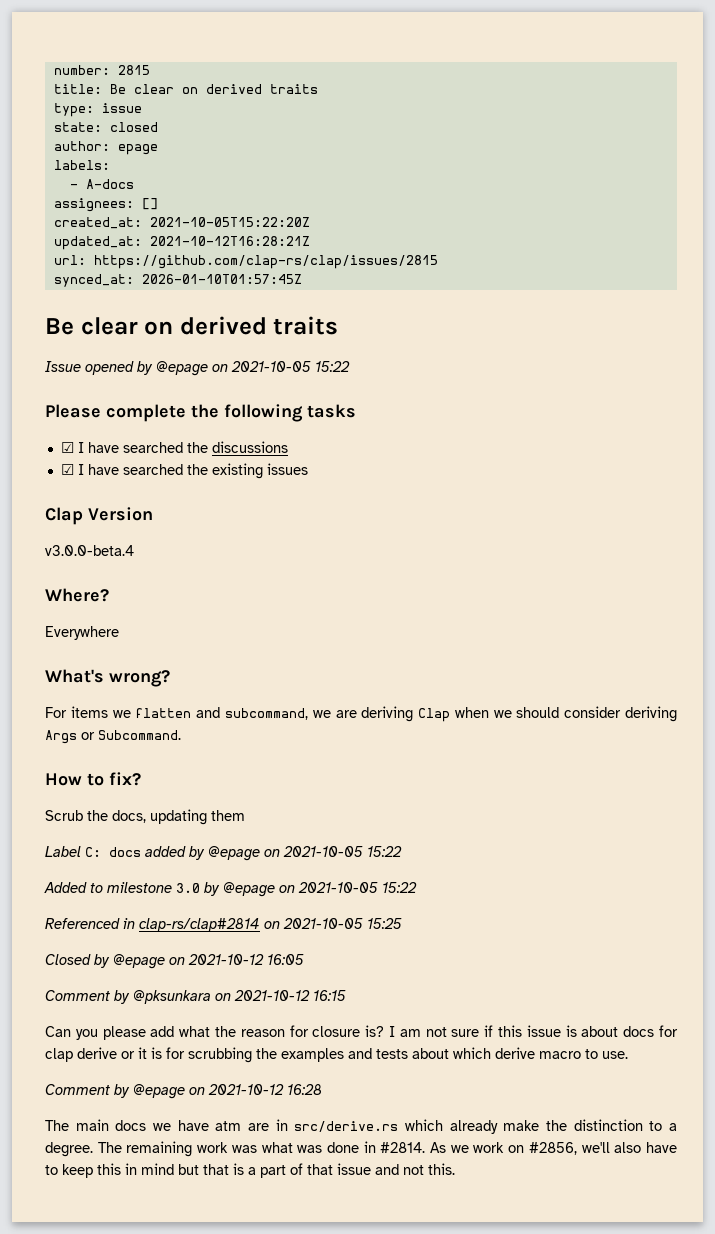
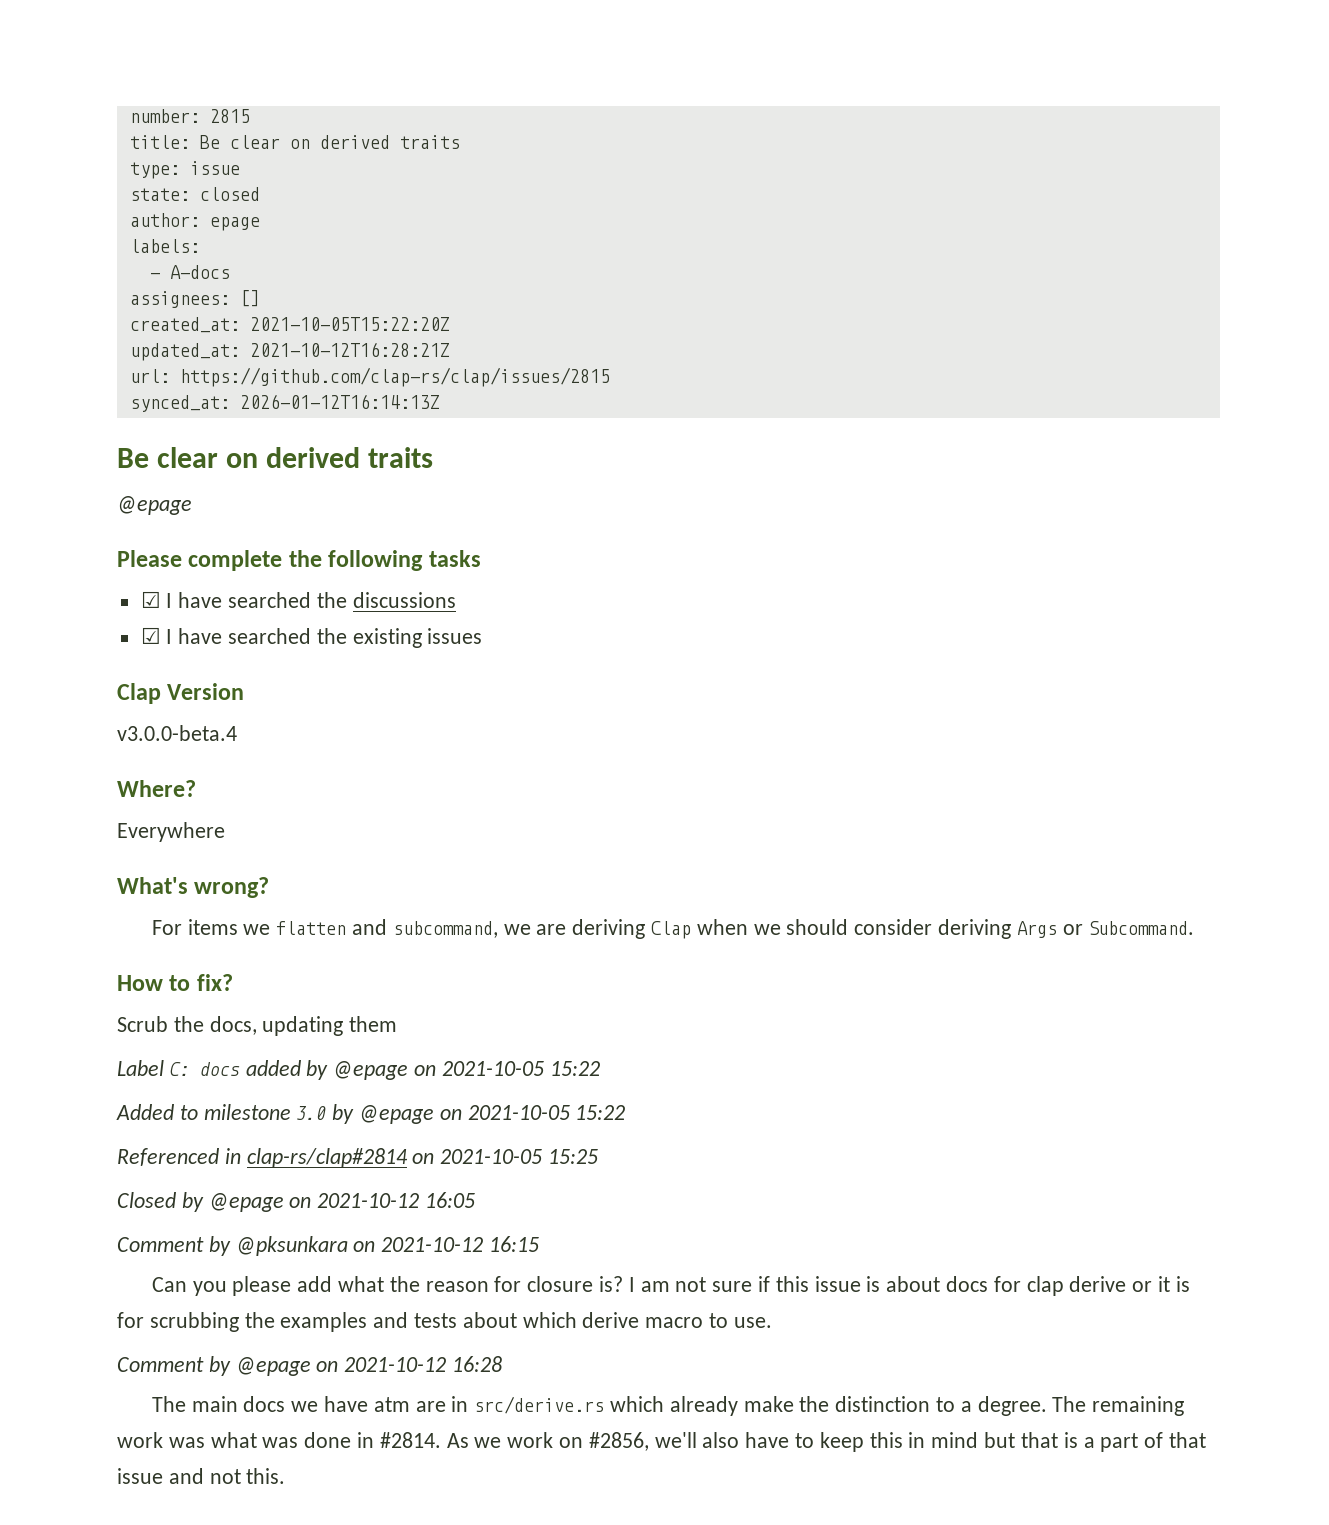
[141,274,302,284] [45,316,339,335] [45,361,350,376] 2026-01-10T01:57:45Z // Be clear on derived traits // Issue opened by @epage on 2021-10-05 15:22 -> [239,394,440,409] [117,447,434,468] [117,496,192,515] 2026-01-12T16:14:13Z // Be clear on derived traits // @epage

